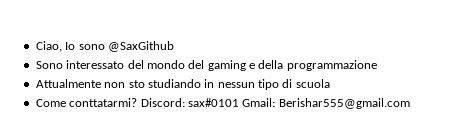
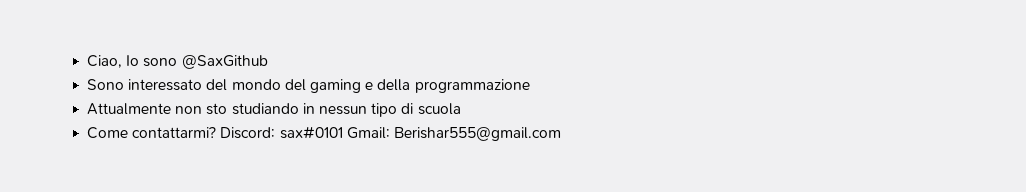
[69,98,138,107] conttatarmi? -> [132,127,217,138] contattarmi?

